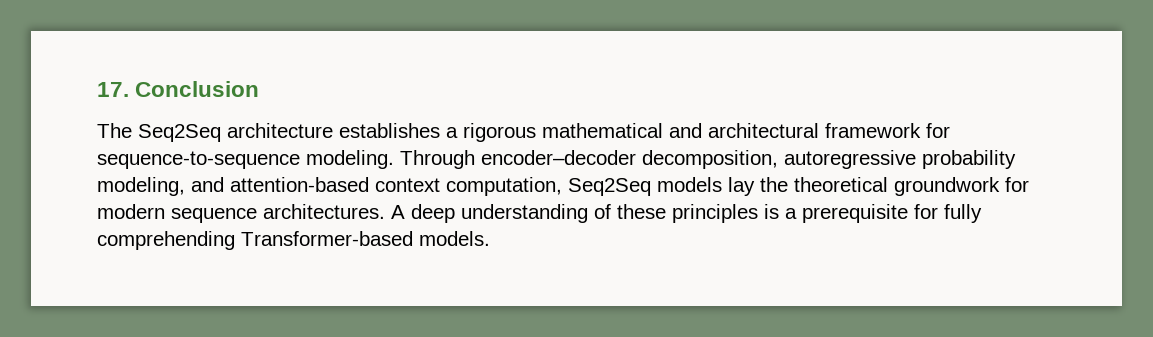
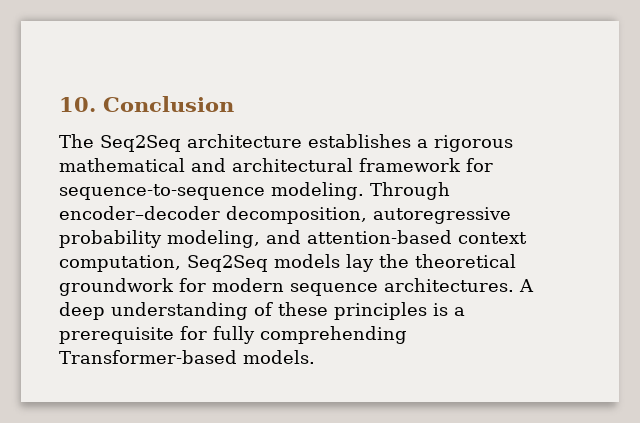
[97,82,129,97] 17. -> [59,97,96,112] 10.

